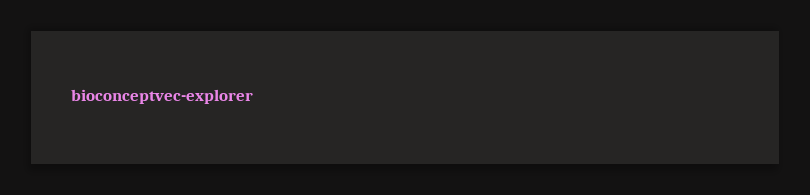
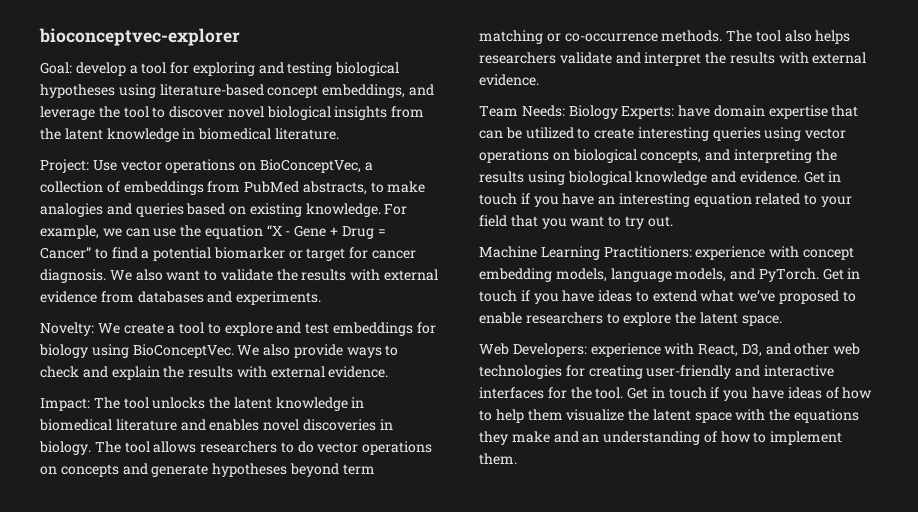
(253, 96) none -> [40,62,400,76] [40,84,434,98] [40,106,425,120] [40,128,339,142] [40,159,373,173] [40,181,426,195] [40,203,408,217] [40,225,386,239] [40,247,417,261] [40,269,439,283] [40,291,322,305] [40,322,436,336] [39,344,399,358] [40,366,389,380] [40,397,365,411] [39,419,393,431] [39,441,433,455] [40,463,375,477] [479,30,851,44] [479,52,867,66] [479,74,539,86] [479,105,859,119] [479,127,847,141] [479,149,837,163] [479,171,842,185] [479,193,853,207] [479,215,673,229] [479,246,854,260] [479,268,861,282] [479,290,856,304] [479,312,782,326] [479,343,861,357] [479,365,834,379] [479,387,873,401] [479,409,860,423] [479,431,843,445] [479,453,517,465] // Goal: develop a tool for exploring and testing biological hypotheses using literature-based concept embeddings, and leverage the tool to discover novel biological insights from the latent knowledge in biomedical literature. // Project: Use vector operations on BioConceptVec, a collection of embeddings from PubMed abstracts, to make analogies and queries based on existing knowledge. For example, we can use the equation “X - Gene + Drug = Cancer” to find a potential biomarker or target for cancer diagnosis. We also want to validate the results with external evidence from databases and experiments. // Novelty: We create a tool to explore and test embeddings for biology using BioConceptVec. We also provide ways to check and explain the results with external evidence. // Impact: The tool unlocks the latent knowledge in biomedical literature and enables novel discoveries in biology. The tool allows researchers to do vector operations on concepts and generate hypotheses beyond term matching or co-occurrence methods. The tool also helps researchers validate and interpret the results with external evidence. // Team Needs: Biology Experts: have domain expertise that can be utilized to create interesting queries using vector operations on biological concepts, and interpreting the results using biological knowledge and evidence. Get in touch if you have an interesting equation related to your field that you want to try out. // Machine Learning Practitioners: experience with concept embedding models, language models, and PyTorch. Get in touch if you have ideas to extend what we’ve proposed to enable researchers to explore the latent space. // Web Developers: experience with React, D3, and other web technologies for creating user-friendly and interactive interfaces for the tool. Get in touch if you have ideas of how to help them visualize the latent space with the equations they make and an understanding of how to implement them.

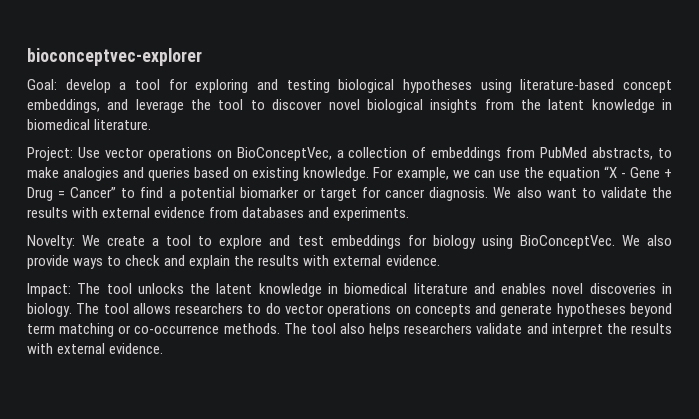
[479,105,859,119] [479,127,847,141] [479,149,837,163] [479,171,842,185] [479,193,853,207] [479,215,673,229] [479,246,854,260] [479,268,861,282] [479,290,856,304] [479,312,782,326] [479,343,861,357] [479,365,834,379] [479,387,873,401] [479,409,860,423] [479,431,843,445] [479,453,517,465] // Team Needs: Biology Experts: have domain expertise that can be utilized to create interesting queries using vector operations on biological concepts, and interpreting the results using biological knowledge and evidence. Get in touch if you have an interesting equation related to your field that you want to try out. // Machine Learning Practitioners: experience with concept embedding models, language models, and PyTorch. Get in touch if you have ideas to extend what we’ve proposed to enable researchers to explore the latent space. // Web Developers: experience with React, D3, and other web technologies for creating user-friendly and interactive interfaces for the tool. Get in touch if you have ideas of how to help them visualize the latent space with the equations they make and an understanding of how to implement them. -> (164, 348) none

